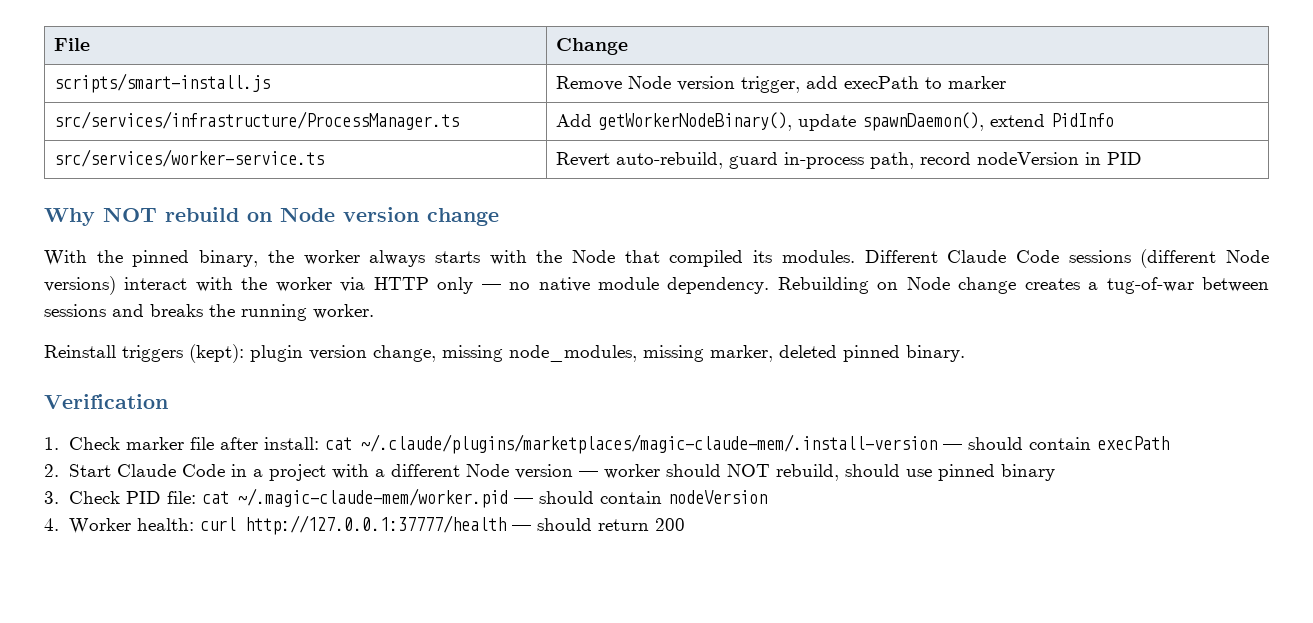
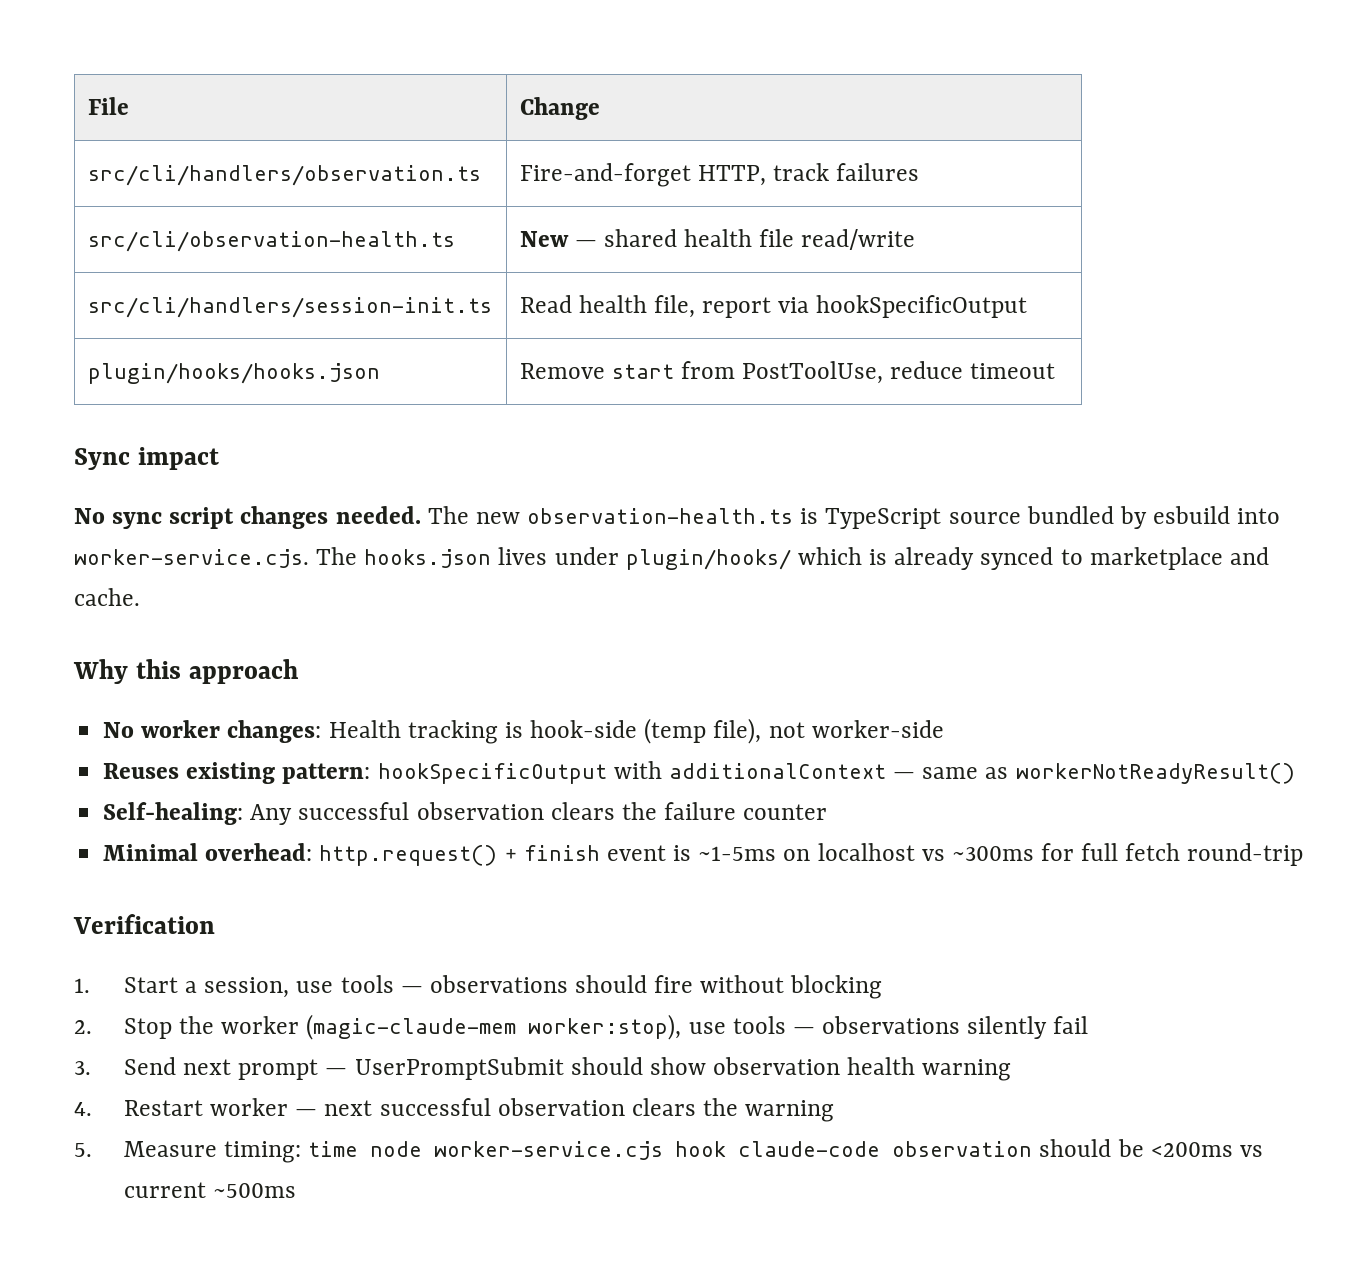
[54,73,271,93] [556,76,1007,93] [54,111,460,130] [556,112,1115,131] [54,149,325,167] [556,152,1143,169] [44,207,499,226] [44,249,1270,268] [44,276,1270,295] [44,304,374,321] [44,344,965,363] [44,394,168,409] [44,434,1169,454] [44,464,1055,481] [44,488,767,508] [44,515,685,535] scripts/smart-install.js | Remove Node version trigger, add execPath to marker // src/services/infrastructure/ProcessManager.ts | Add getWorkerNodeBinary(), update spawnDaemon(), extend PidInfo // src/services/worker-service.ts | Revert auto-rebuild, guard in-process path, record nodeVersion in PID // Why NOT rebuild on Node version change // With the pinned binary, the worker always starts with the Node that compiled its modules. Different Claude Code sessions (different Node versions) interact with the worker via HTTP only — no native module dependency. Rebuilding on Node change creates a tug-of-war between sessions and breaks the running worker. // Reinstall triggers (kept): plugin version change, missing node_modules, missing marker, deleted pinned binary. // Verification // 1. Check marker file after install: cat ~/.claude/plugins/marketplaces/magic-claude-mem/.install-version — should contain execPath // 2. Start Claude Code in a project with a different Node version — worker should NOT rebuild, should use pinned binary // 3. Check PID file: cat ~/.magic-claude-mem/worker.pid — should contain nodeVersion // 4. Worker health: curl http://127.0.0.1:37777/health — should return 200 -> [87,165,481,186] [519,163,920,187] [87,231,455,252] [519,229,916,250] [87,297,492,318] [519,295,1028,318] [87,363,380,384] [519,361,1056,384] [74,447,219,470] [74,506,1281,529] [74,547,1269,570] [74,588,140,606] [73,659,299,684] [103,718,944,744] [103,761,1295,784] [103,802,828,825] [103,843,1304,866] [73,914,215,934] [74,975,883,999] [74,1014,1089,1040] [74,1057,1012,1081] [74,1098,835,1122] [74,1139,1263,1163] [123,1182,297,1198] src/cli/handlers/observation.ts | Fire-and-forget HTTP, track failures // src/cli/observation-health.ts | New — shared health file read/write // src/cli/handlers/session-init.ts | Read health file, report via hookSpecificOutput // plugin/hooks/hooks.json | Remove start from PostToolUse, reduce timeout // Sync impact // No sync script changes needed. The new observation-health.ts is TypeScript source bundled by esbuild into worker-service.cjs. The hooks.json lives under plugin/hooks/ which is already synced to marketplace and cache. // Why this approach // No worker changes: Health tracking is hook-side (temp file), not worker-side // Reuses existing pattern: hookSpecificOutput with additionalContext — same as workerNotReadyResult() // Self-healing: Any successful observation clears the failure counter // Minimal overhead: http.request() + finish event is ~1-5ms on localhost vs ~300ms for full fetch round-trip // Verification // 1. Start a session, use tools — observations should fire without blocking // 2. Stop the worker (magic-claude-mem worker:stop), use tools — observations silently fail // 3. Send next prompt — UserPromptSubmit should show observation health warning // 4. Restart worker — next successful observation clears the warning // 5. Measure timing: time node worker-service.cjs hook claude-code observation should be <200ms vs current ~500ms

